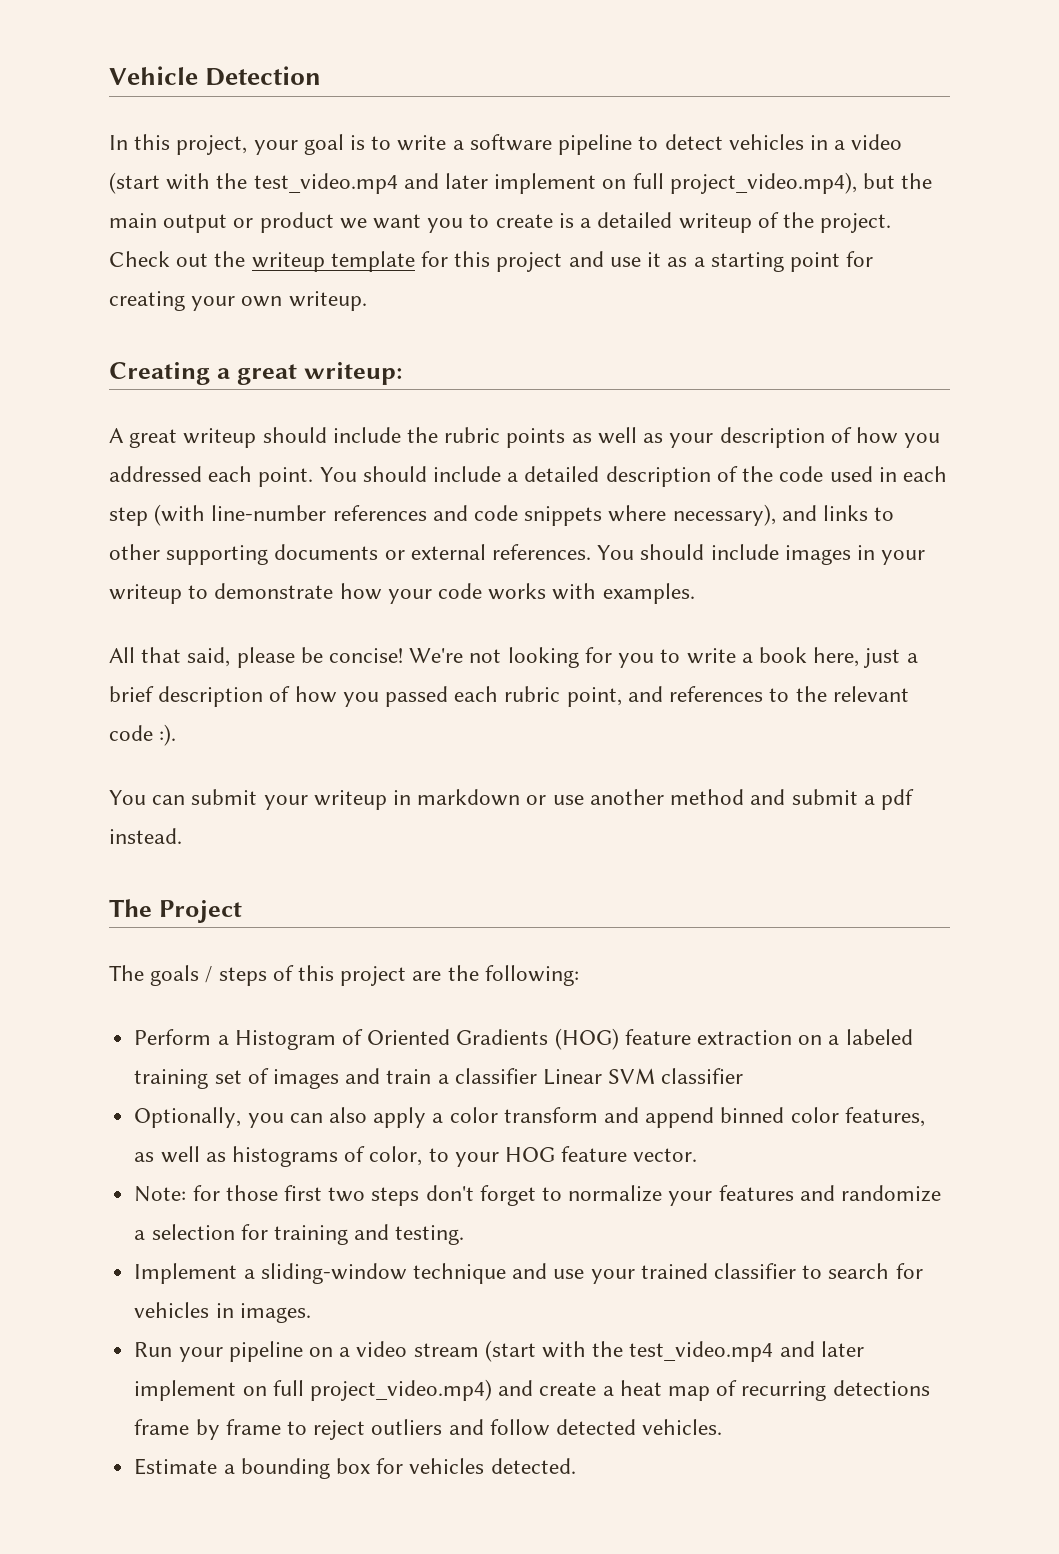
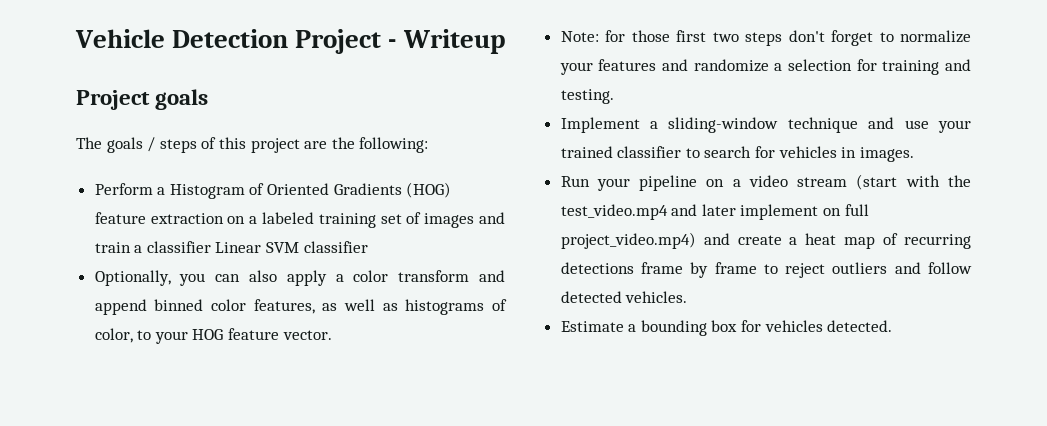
[109,134,903,155] [109,172,933,194] [109,212,892,233] [109,251,874,272] [109,291,367,311] [109,362,402,385] [109,427,941,448] [109,466,947,487] [109,504,895,526] [109,544,926,565] [109,583,695,604] [109,647,918,668] [109,686,909,707] [109,724,177,746] [109,789,914,810] [109,828,182,844] [109,899,242,923] // In this project, your goal is to write a software pipeline to detect vehicles in a video (start with the test_video.mp4 and later implement on full project_video.mp4), but the main output or product we want you to create is a detailed writeup of the project. Check out the writeup template for this project and use it as a starting point for creating your own writeup. // Creating a great writeup: // A great writeup should include the rubric points as well as your description of how you addressed each point. You should include a detailed description of the code used in each step (with line-number references and code snippets where necessary), and links to other supporting documents or external references. You should include images in your writeup to demonstrate how your code works with examples. // All that said, please be concise! We're not looking for you to write a book here, just a brief description of how you passed each rubric point, and references to the relevant code :). // You can submit your writeup in markdown or use another method and submit a pdf instead. // The Project -> [295,29,505,54] [76,89,209,110] Project - Writeup // Project goals

